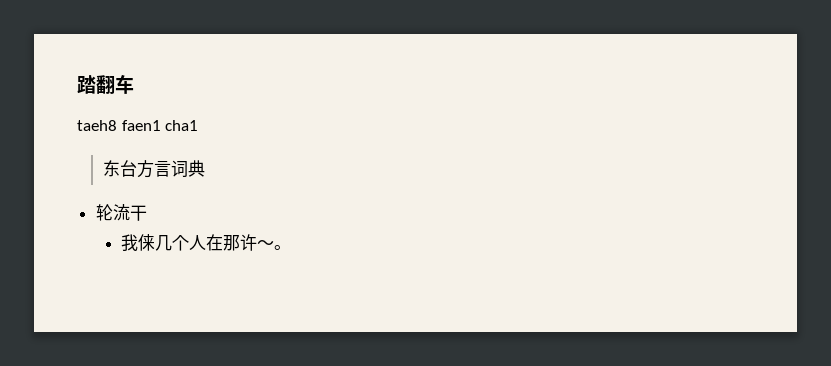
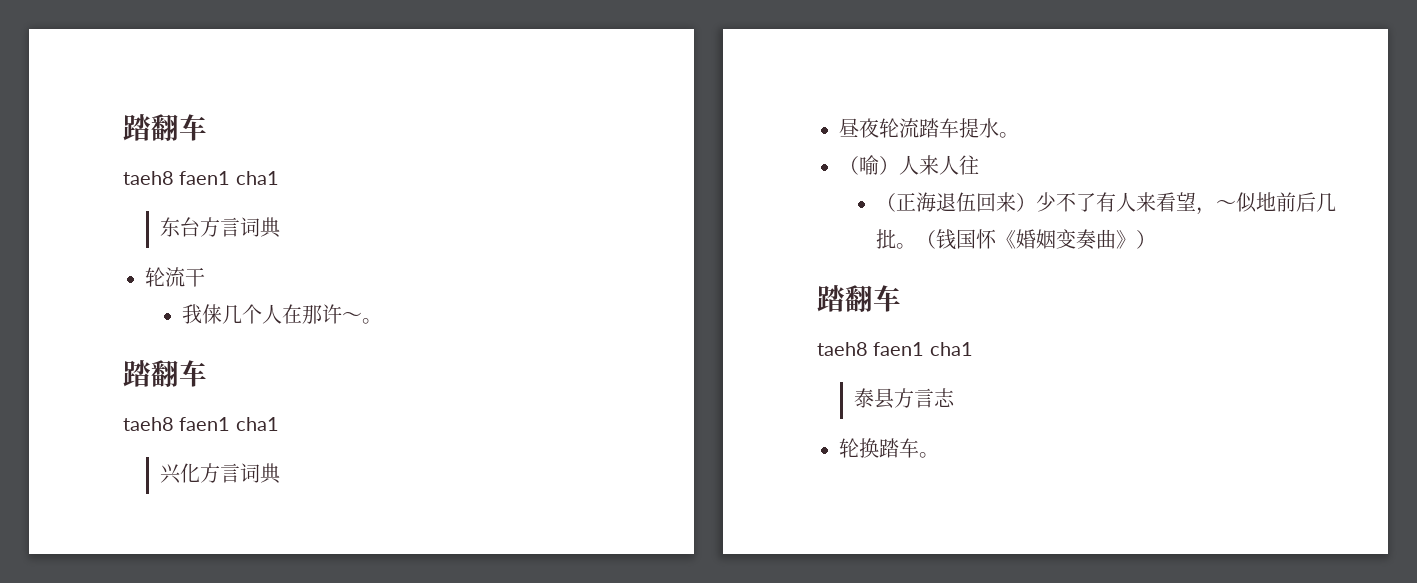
(292, 247) none -> [123,360,207,387] [123,417,279,431] [159,463,281,484] [839,118,1019,138] [839,155,979,175] [875,192,1336,215] [875,229,1156,250] [817,285,901,312] [817,342,973,356] [853,388,955,409] [839,438,939,458] // 踏翻车 // taeh8 faen1 cha1 // 兴化方言词典 // 昼夜轮流踏车提水。 // （喻）人来人往 // （正海退伍回来）少不了有人来看望，～似地前后几批。（钱国怀《婚姻变奏曲》） // 踏翻车 // taeh8 faen1 cha1 // 泰县方言志 // 轮换踏车。

